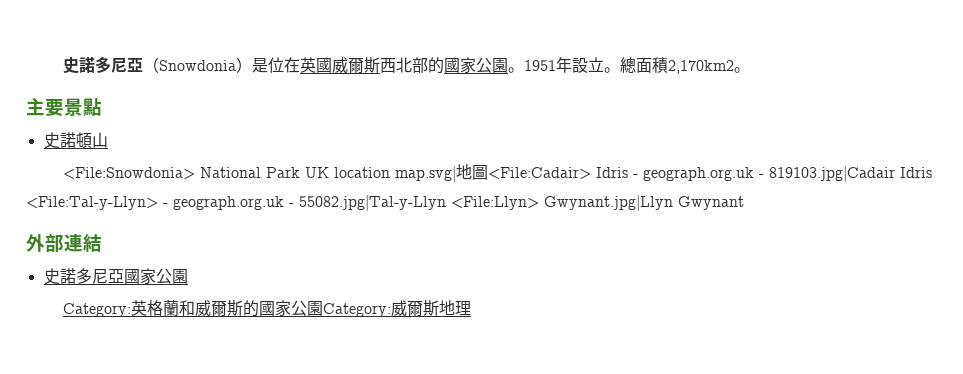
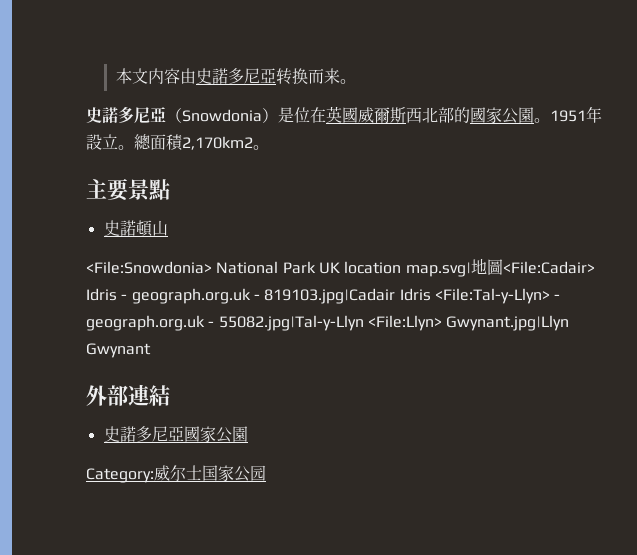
(63, 65) none -> [115,68,356,85] 本文内容由史諾多尼亞转换而来。 //
[131,300,472,317] 英格蘭和威爾斯的國家公園Category:威爾斯地理 -> [154,465,266,482] 威尔士国家公园

